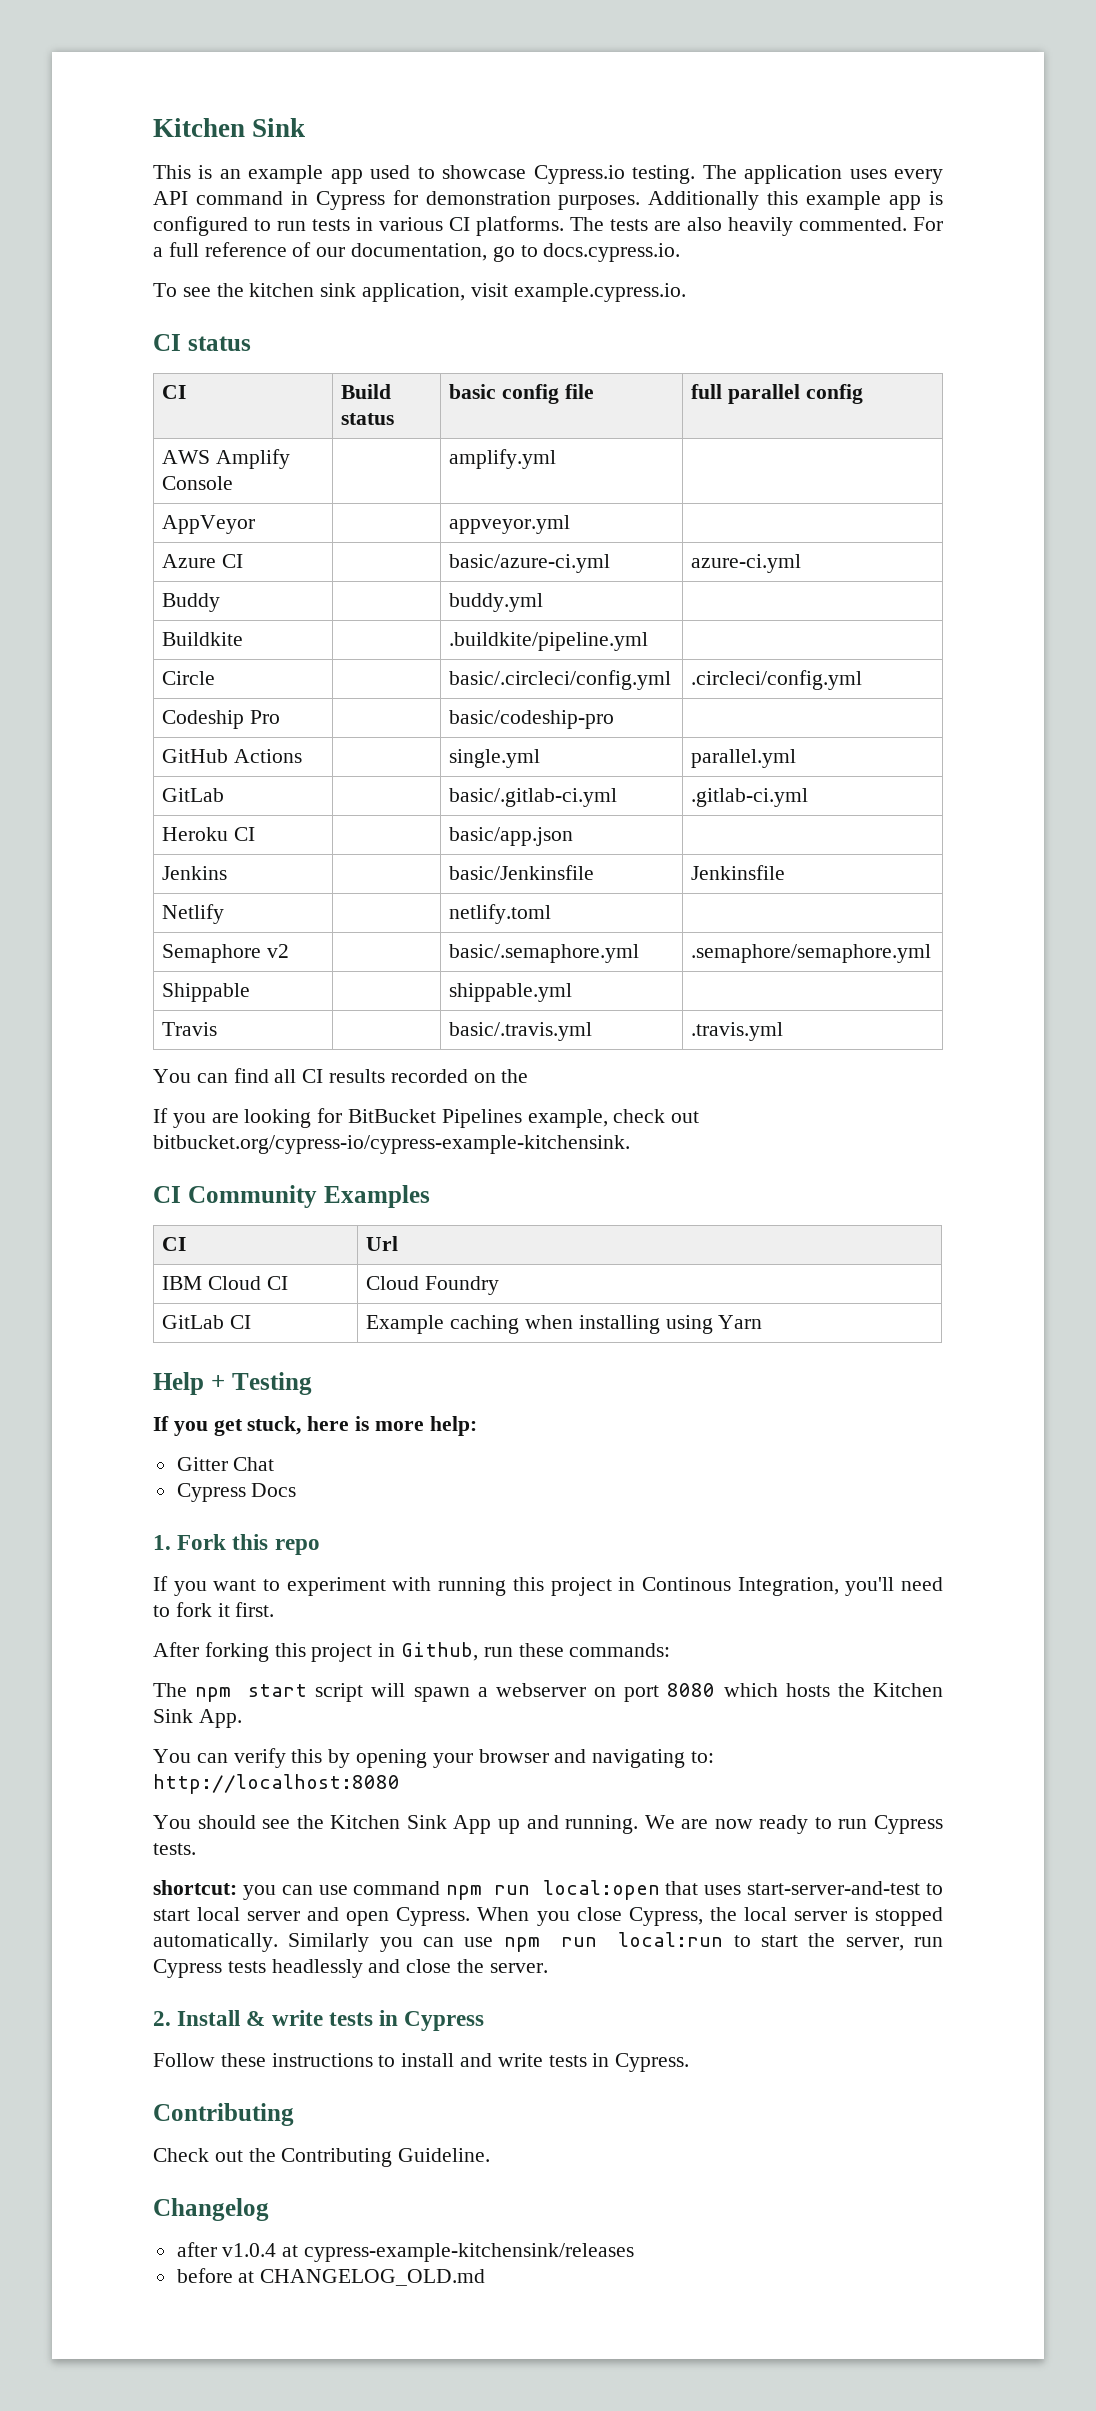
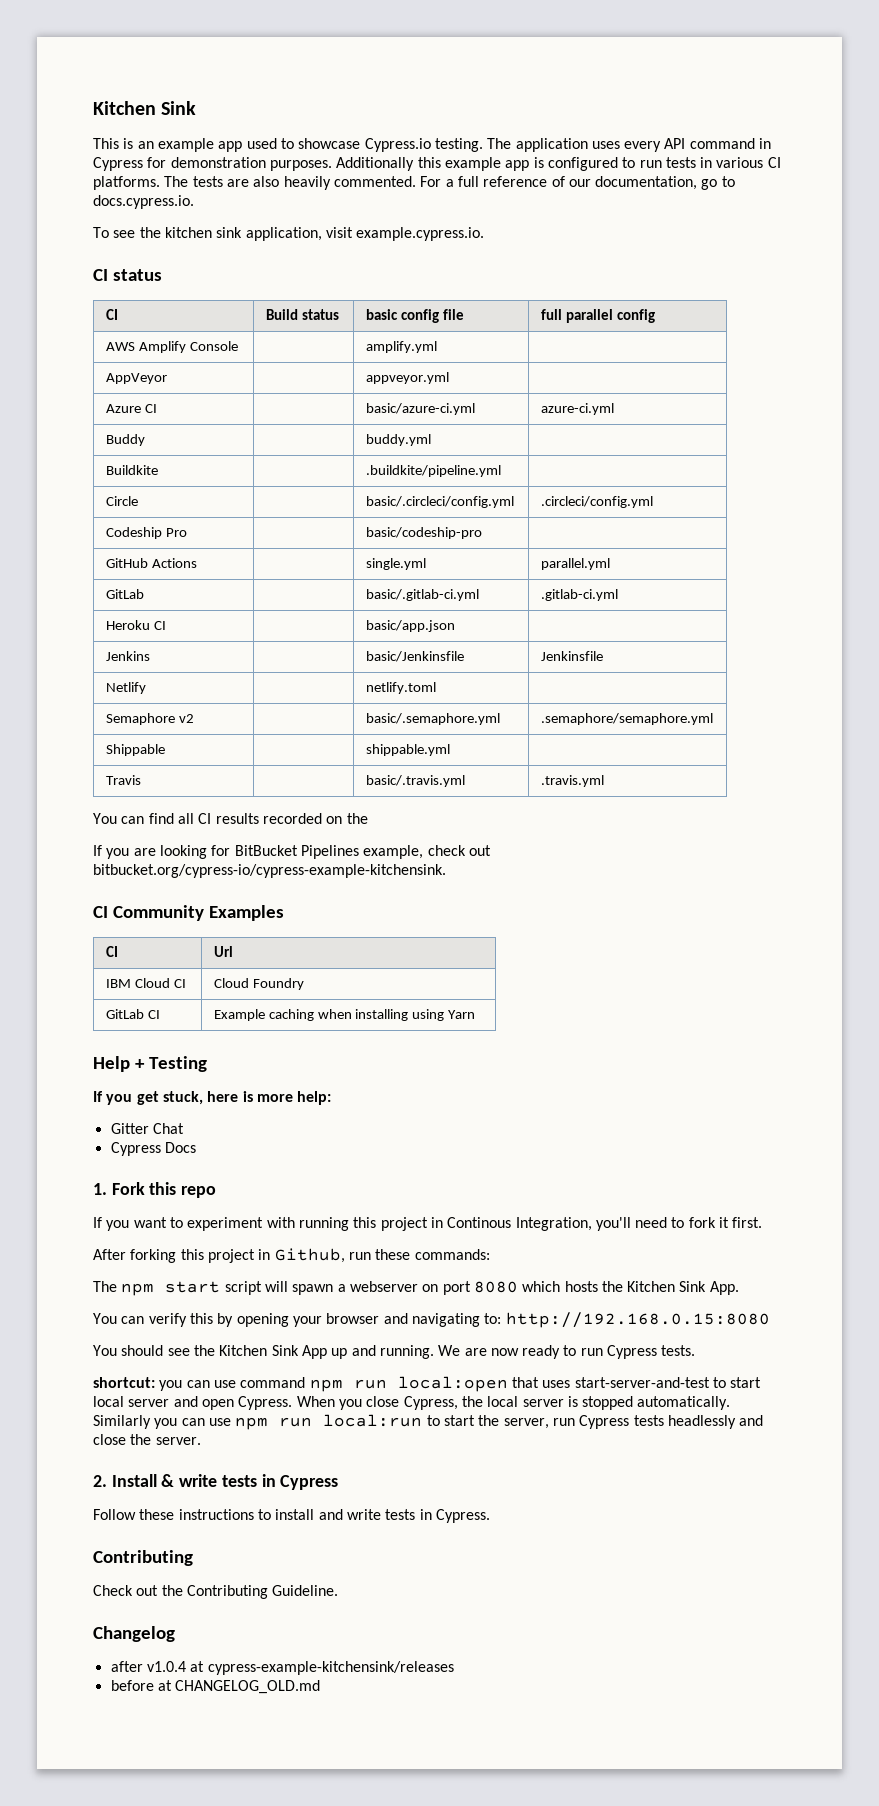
[153,1774,400,1794] http://localhost:8080 -> [505,1312,770,1328] http://192.168.0.15:8080

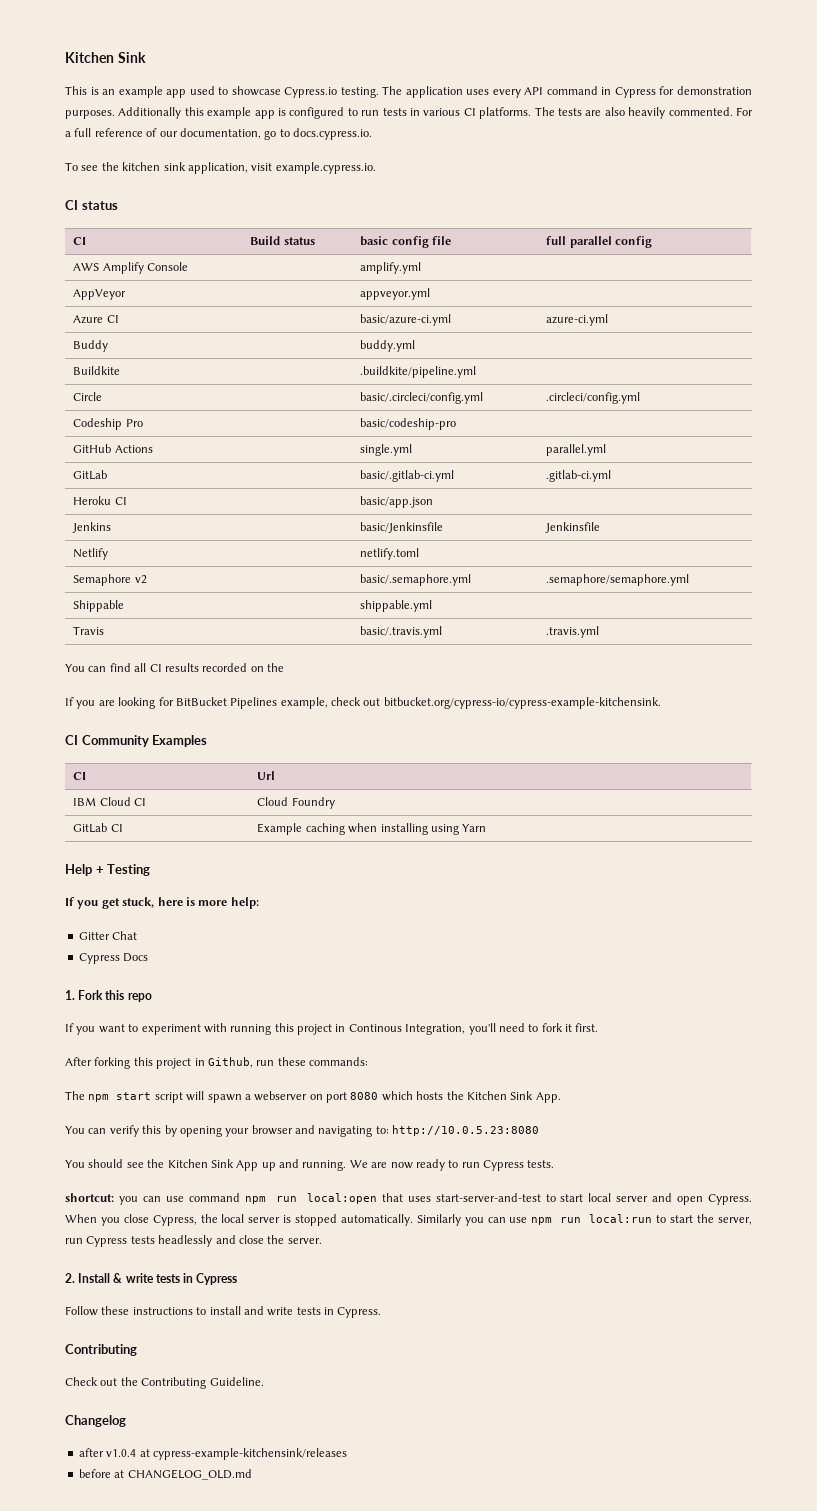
[505,1312,770,1328] http://192.168.0.15:8080 -> [392,1125,540,1136] http://10.0.5.23:8080

